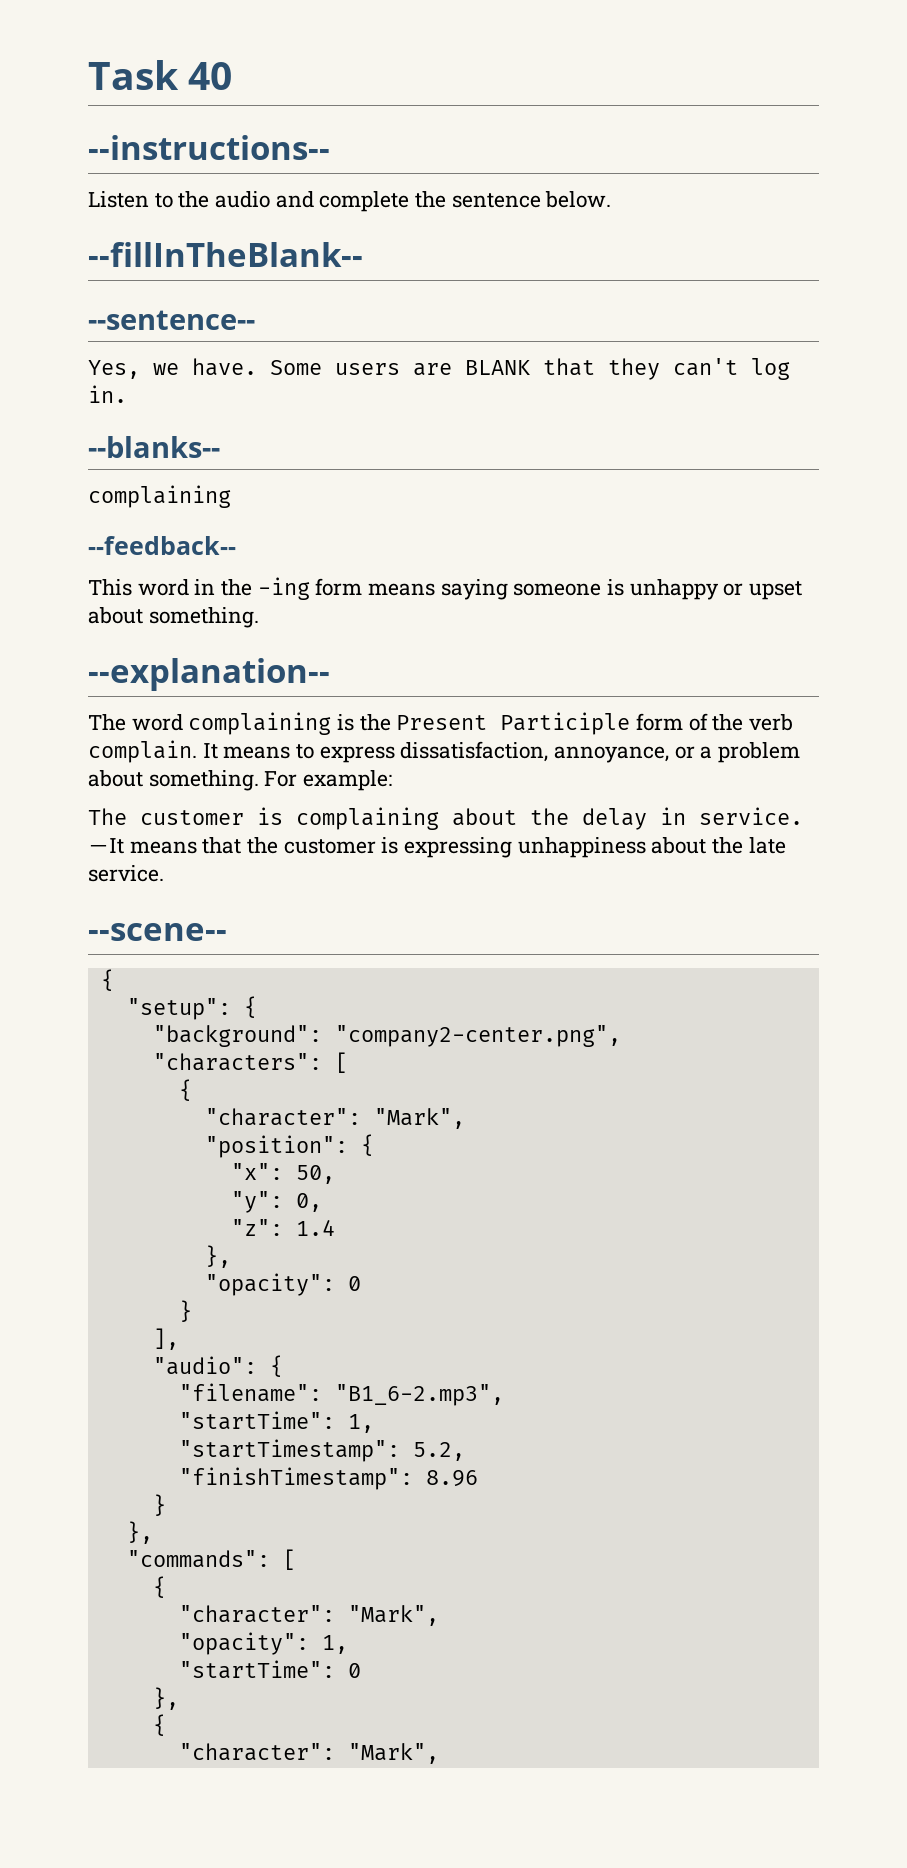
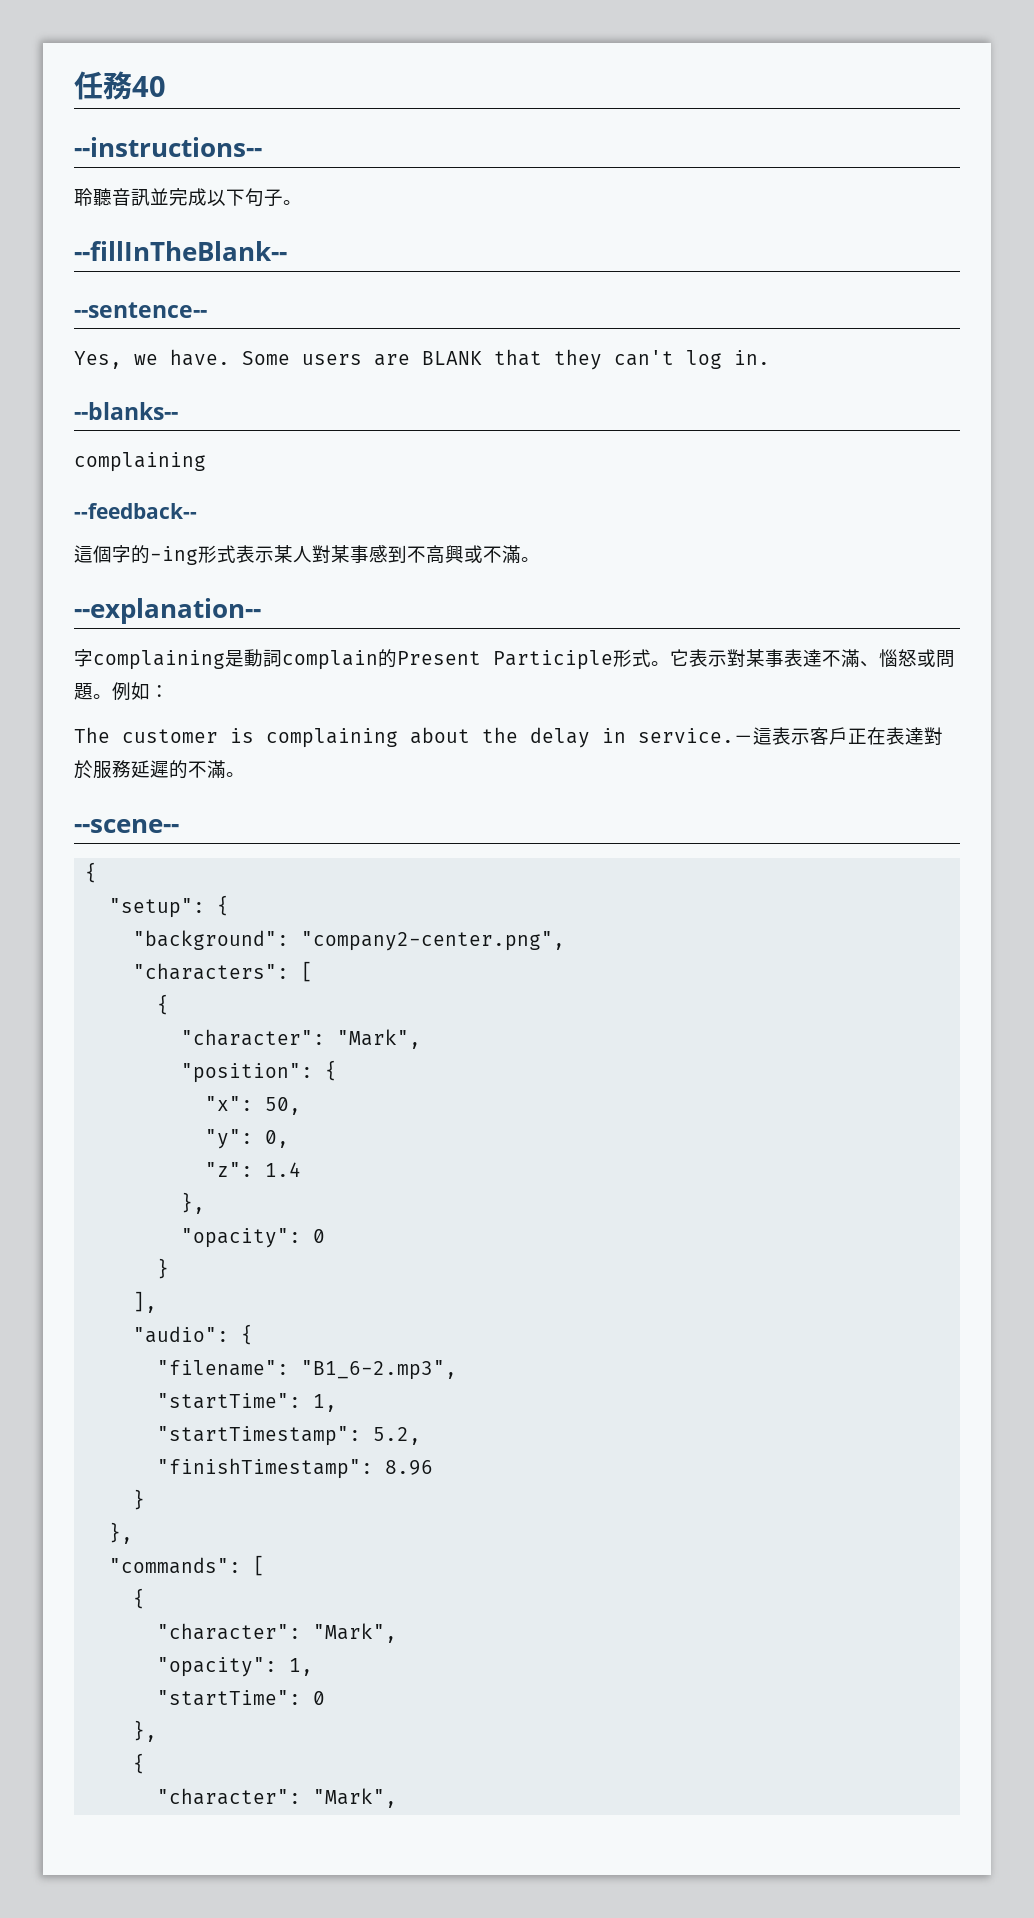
[88,60,179,90] Task -> [74,71,132,100] 任務
[88,191,612,212] Listen to the audio and complete the sentence below. -> [74,188,302,207] 聆聽音訊並完成以下句子。
[88,577,803,600] [88,607,259,628] [88,658,330,691] [88,712,794,735] [88,740,801,763] [88,770,393,791] This word in the -ing form means saying someone is unhappy or upset about something. // --explanation-- // The word complaining is the Present Participle form of the verb complain. It means to express dissatisfaction, annoyance, or a problem about something. For example: -> [74,545,540,565] [74,598,261,624] [74,649,955,670] [74,682,169,701] 這個字的-ing形式表示某人對某事感到不高興或不滿。 // --explanation-- // 字complaining是動詞complain的Present Participle形式。它表示對某事表達不滿、惱怒或問題。例如：
[109,837,786,858] [88,865,164,882] It means that the customer is expressing unhappiness about the late service. -> [753,727,943,745] [74,760,245,779] 這表示客戶正在表達對於服務延遲的不滿。

